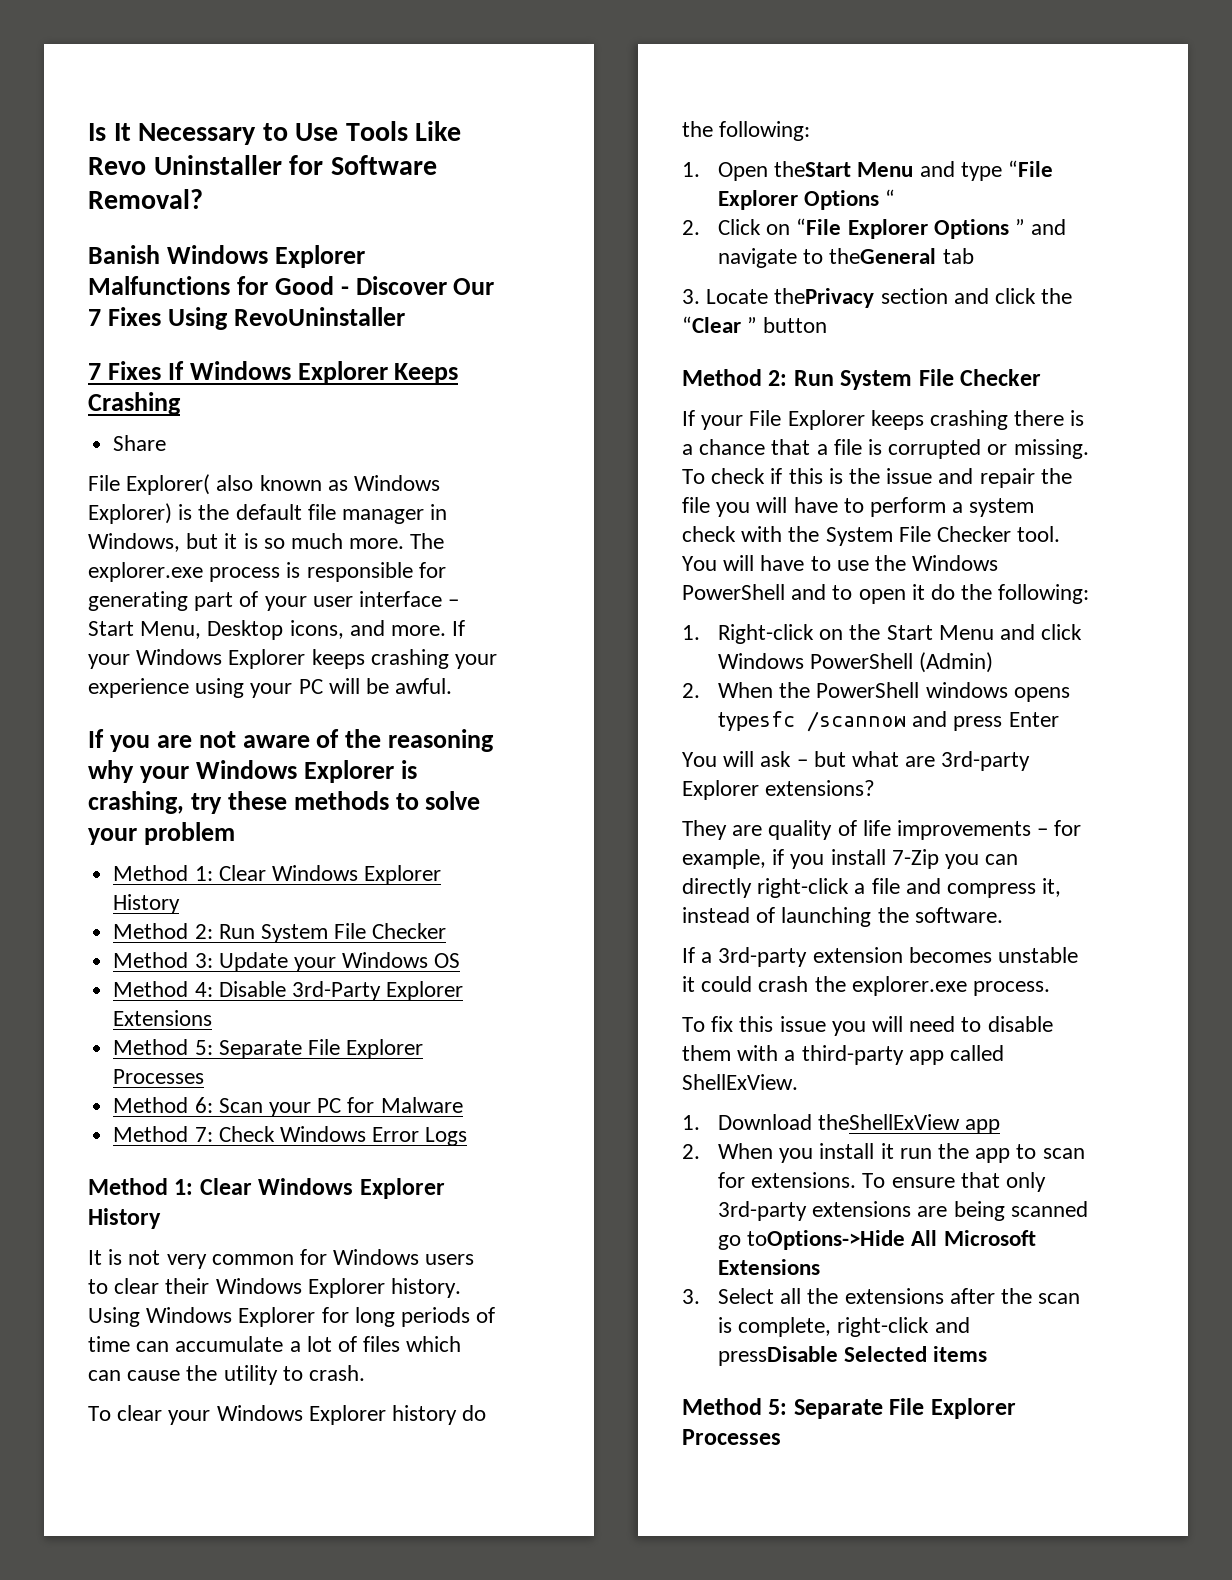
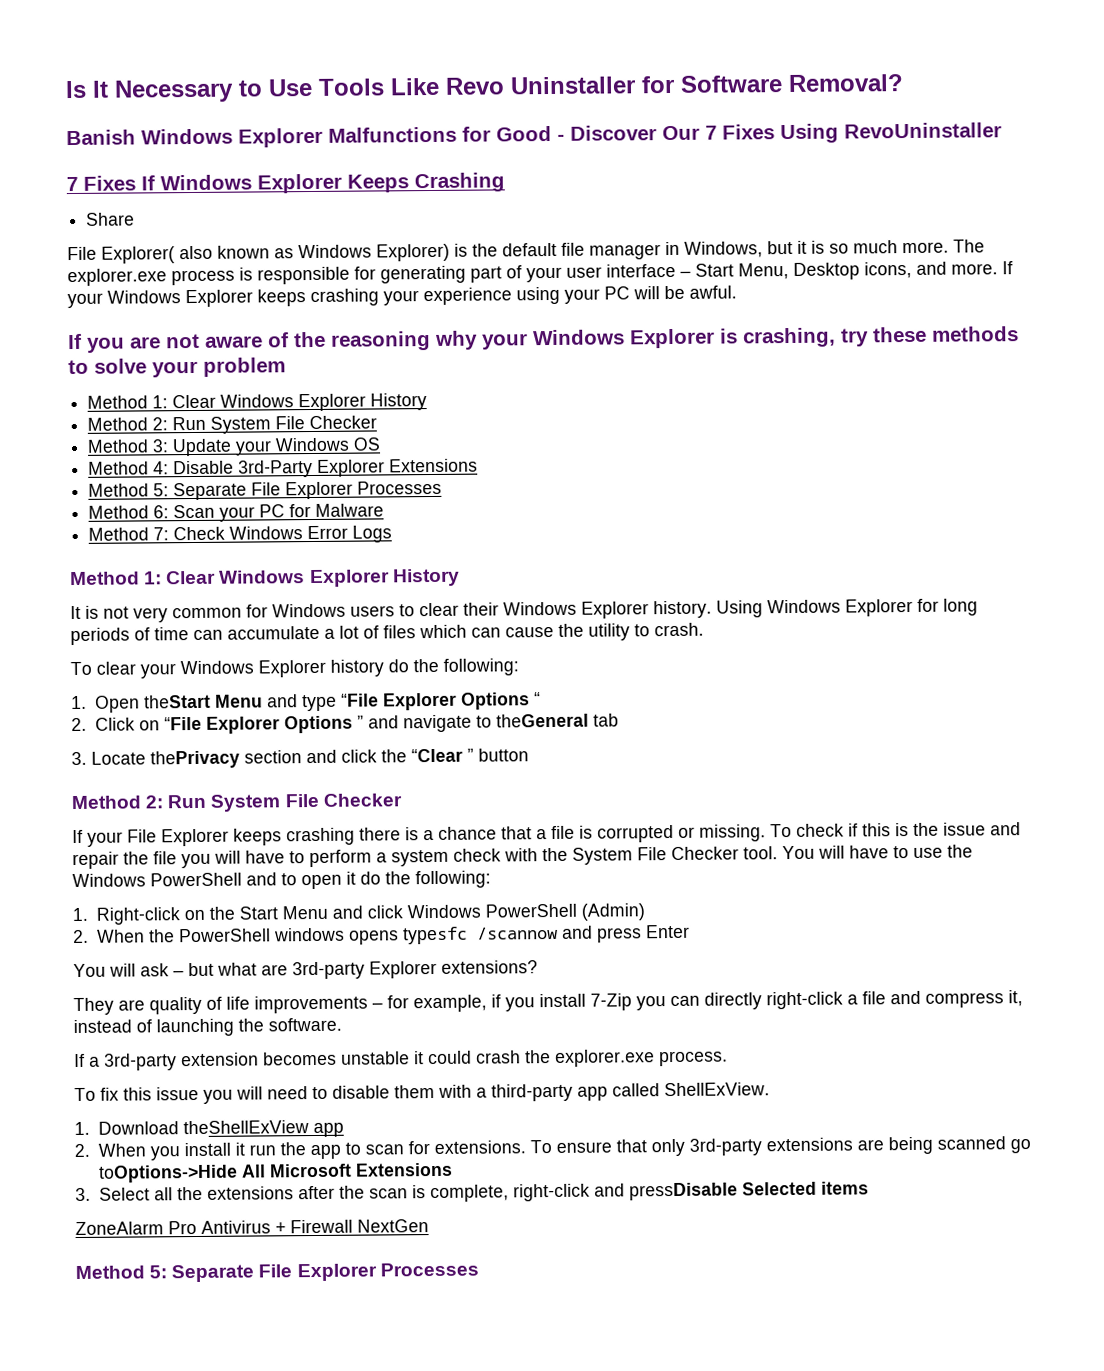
(988, 1354) none -> [75,1219,429,1236] // ZoneAlarm Pro Antivirus + Firewall NextGen

